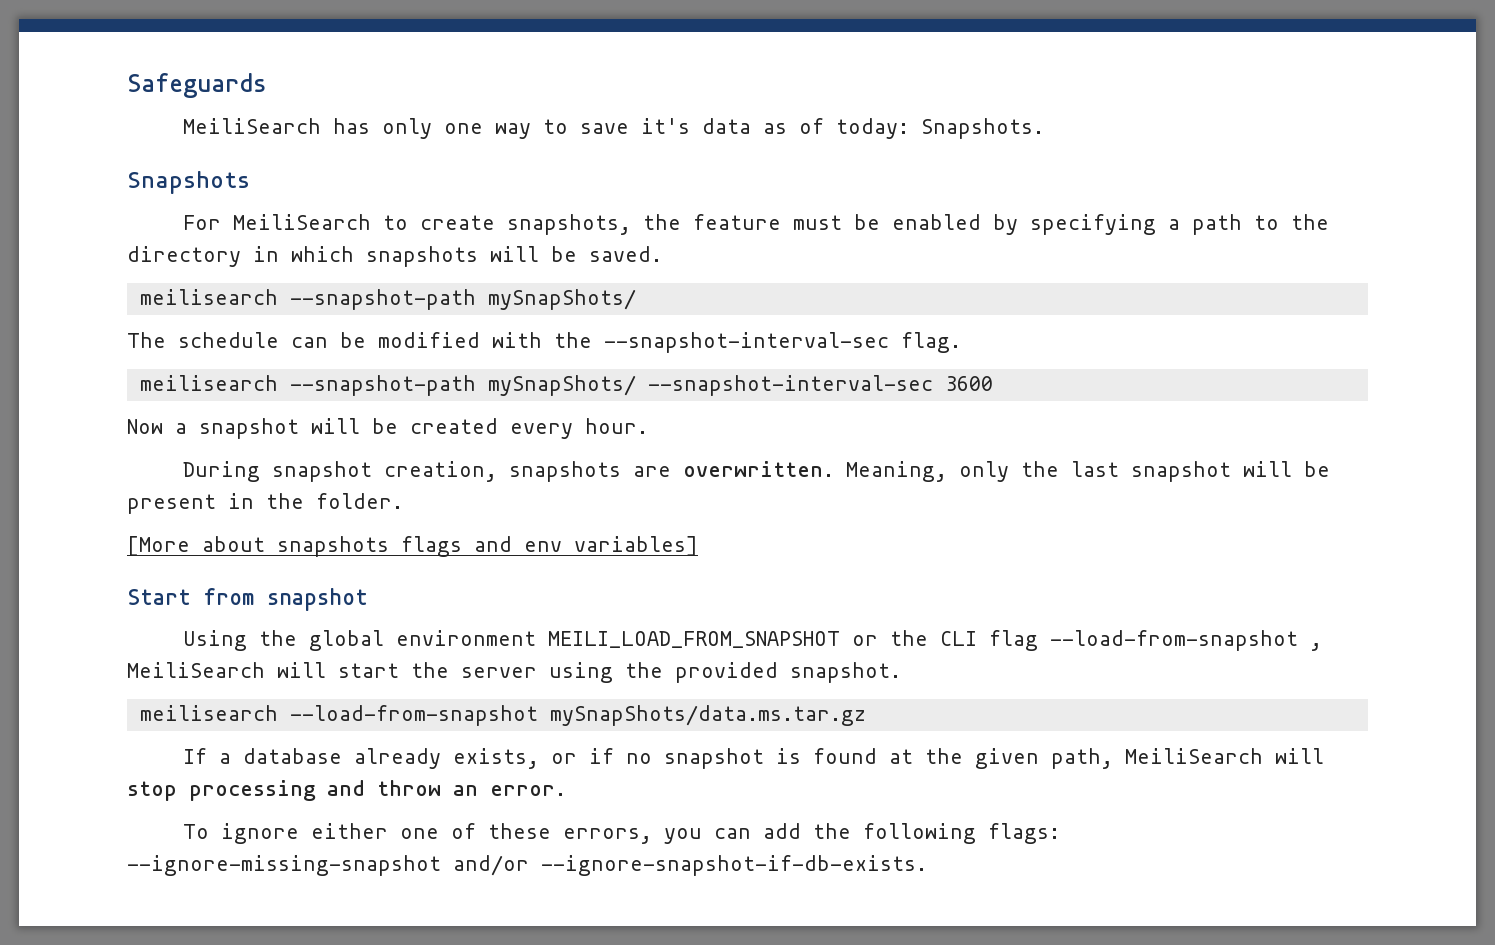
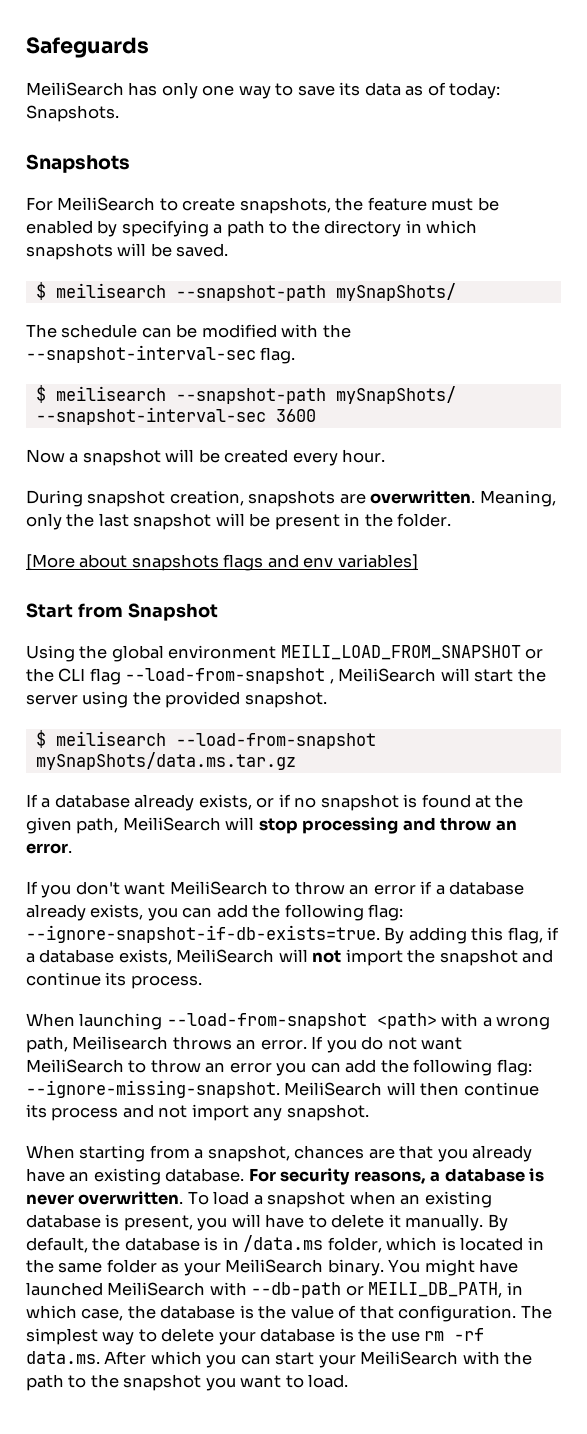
[640,118,690,134] it's -> [339,82,361,96] its
(662, 254) none -> [35,282,46,300] $
(961, 342) none -> [35,385,46,403] $
[267,588,368,611] snapshot -> [127,603,218,621] Snapshot
(901, 672) none -> [35,730,46,748] $
[182,823,1060,844] [127,855,927,876] To ignore either one of these errors, you can add the following flags: --ignore-missing-snapshot and/or --ignore-snapshot-if-db-exists. -> [26,881,525,898] [26,904,404,921] [26,925,560,944] [26,949,554,966] [26,972,202,989] [26,1013,551,1030] [26,1036,463,1053] [26,1059,532,1076] [26,1080,539,1098] [26,1104,369,1121] [26,1145,533,1162] [26,1168,545,1185] [26,1191,492,1208] [26,1214,508,1231] [26,1235,544,1253] [26,1259,519,1276] [26,1282,523,1298] [26,1305,552,1322] [26,1328,485,1345] [26,1351,533,1368] [26,1374,349,1391] If you don't want MeiliSearch to throw an error if a database already exists, you can add the following flag: --ignore-snapshot-if-db-exists=true. By adding this flag, if a database exists, MeiliSearch will not import the snapshot and continue its process. // When launching --load-from-snapshot <path> with a wrong path, Meilisearch throws an error. If you do not want MeiliSearch to throw an error you can add the following flag: --ignore-missing-snapshot. MeiliSearch will then continue its process and not import any snapshot. // When starting from a snapshot, chances are that you already have an existing database. For security reasons, a database is never overwritten. To load a snapshot when an existing database is present, you will have to delete it manually. By default, the database is in /data.ms folder, which is located in the same folder as your MeiliSearch binary. You might have launched MeiliSearch with --db-path or MEILI_DB_PATH, in which case, the database is the value of that configuration. The simplest way to delete your database is the use rm -rf data.ms. After which you can start your MeiliSearch with the path to the snapshot you want to load.

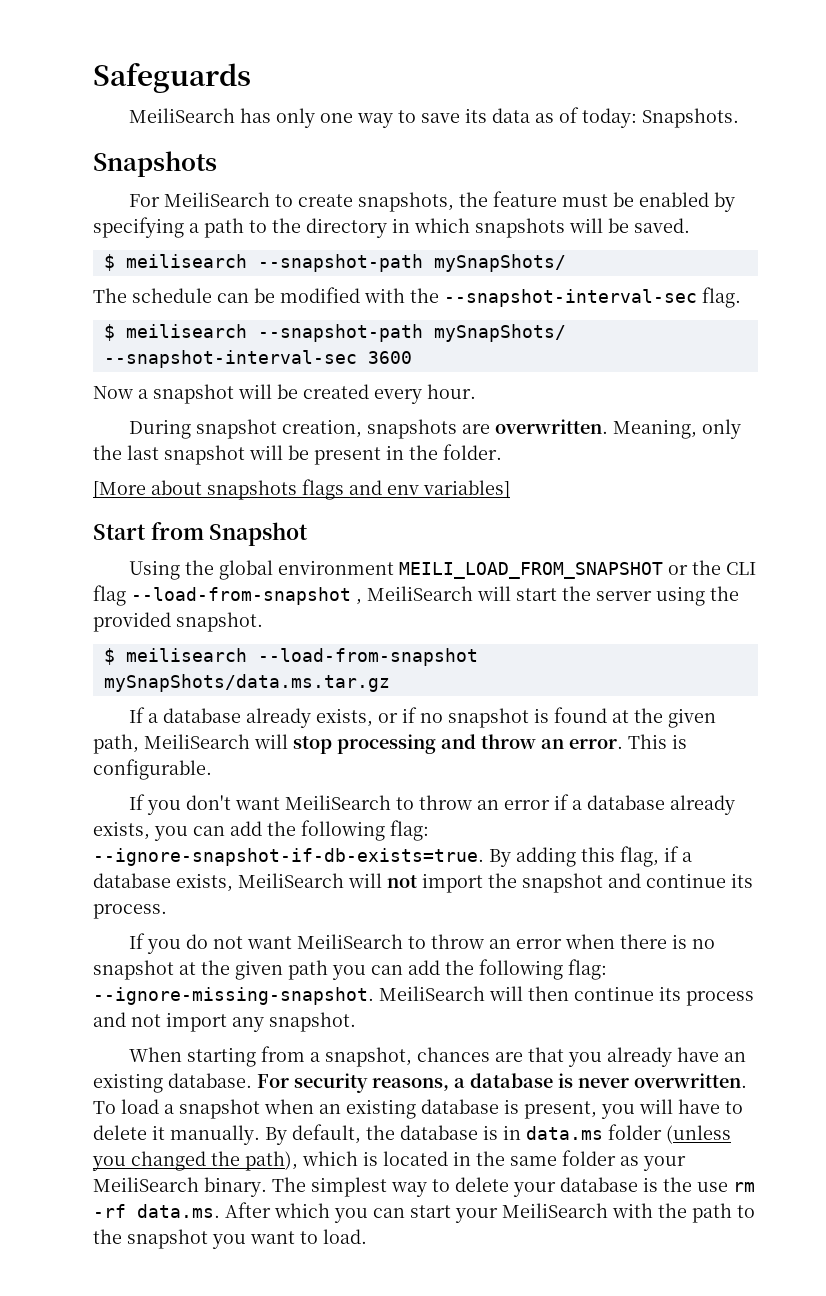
(72, 848) none -> [628,734,687,749] [93,759,212,780] This is configurable.
[26,1013,551,1030] [26,1036,307,1053] When launching --load-from-snapshot <path> with a wrong path, Meilisearch throws an error. -> (167, 911) none
(272, 1067) none -> [565,934,716,949] [93,960,328,980] when there is no snapshot at the given path
[243,1235,382,1253] /data.ms folder, -> [526,1124,731,1144] [92,1151,298,1171] data.ms folder (unless you changed the path),
[388,1259,519,1276] [26,1282,523,1298] [26,1305,517,1322] You might have launched MeiliSearch with --db-path or MEILI_DB_PATH, in which case, the database is the value of that configuration. -> (267, 1187) none

